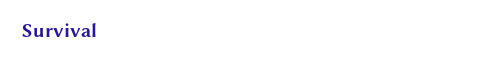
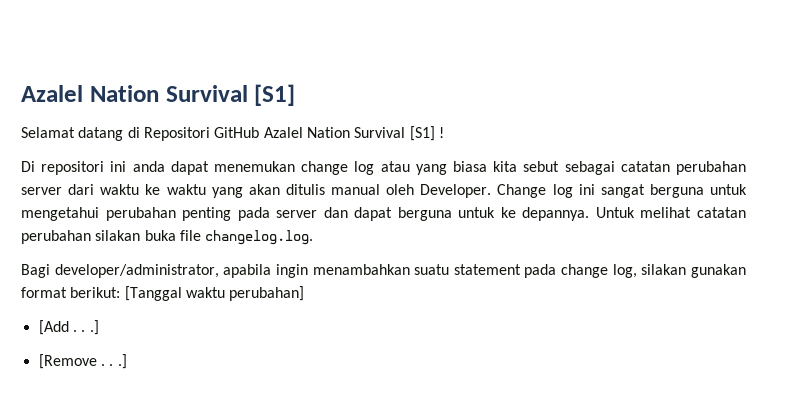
[22,23,97,37] Survival -> [21,84,296,106] [21,126,444,141] [21,161,746,175] [21,184,747,198] [21,207,747,221] [21,230,314,245] [21,264,746,278] [21,286,305,301] [38,320,99,335] [38,354,127,369] Azalel Nation Survival [S1] // Selamat datang di Repositori GitHub Azalel Nation Survival [S1] ! // Di repositori ini anda dapat menemukan change log atau yang biasa kita sebut sebagai catatan perubahan server dari waktu ke waktu yang akan ditulis manual oleh Developer. Change log ini sangat berguna untuk mengetahui perubahan penting pada server dan dapat berguna untuk ke depannya. Untuk melihat catatan perubahan silakan buka file changelog.log. // Bagi developer/administrator, apabila ingin menambahkan suatu statement pada change log, silakan gunakan format berikut: [Tanggal waktu perubahan] // [Add . . .] // [Remove . . .]

